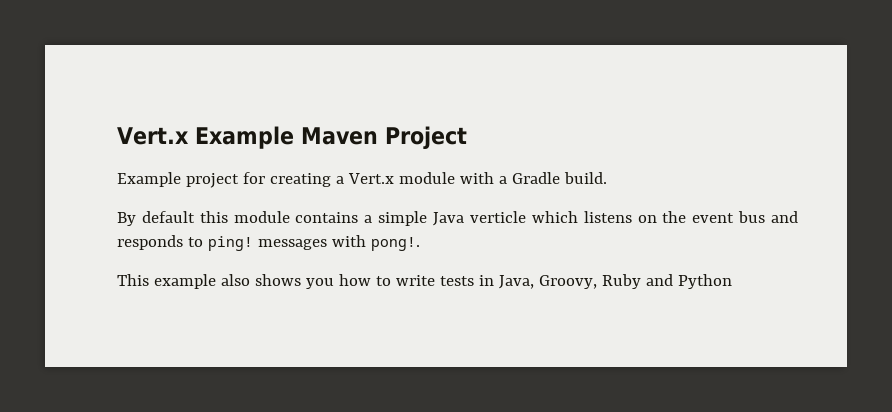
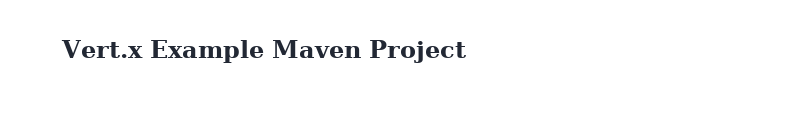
[117,172,607,188] [117,211,799,226] [117,235,420,251] [117,274,732,289] // Example project for creating a Vert.x module with a Gradle build. // By default this module contains a simple Java verticle which listens on the event bus and responds to ping! messages with pong!. // This example also shows you how to write tests in Java, Groovy, Ruby and Python -> (466, 51) none

